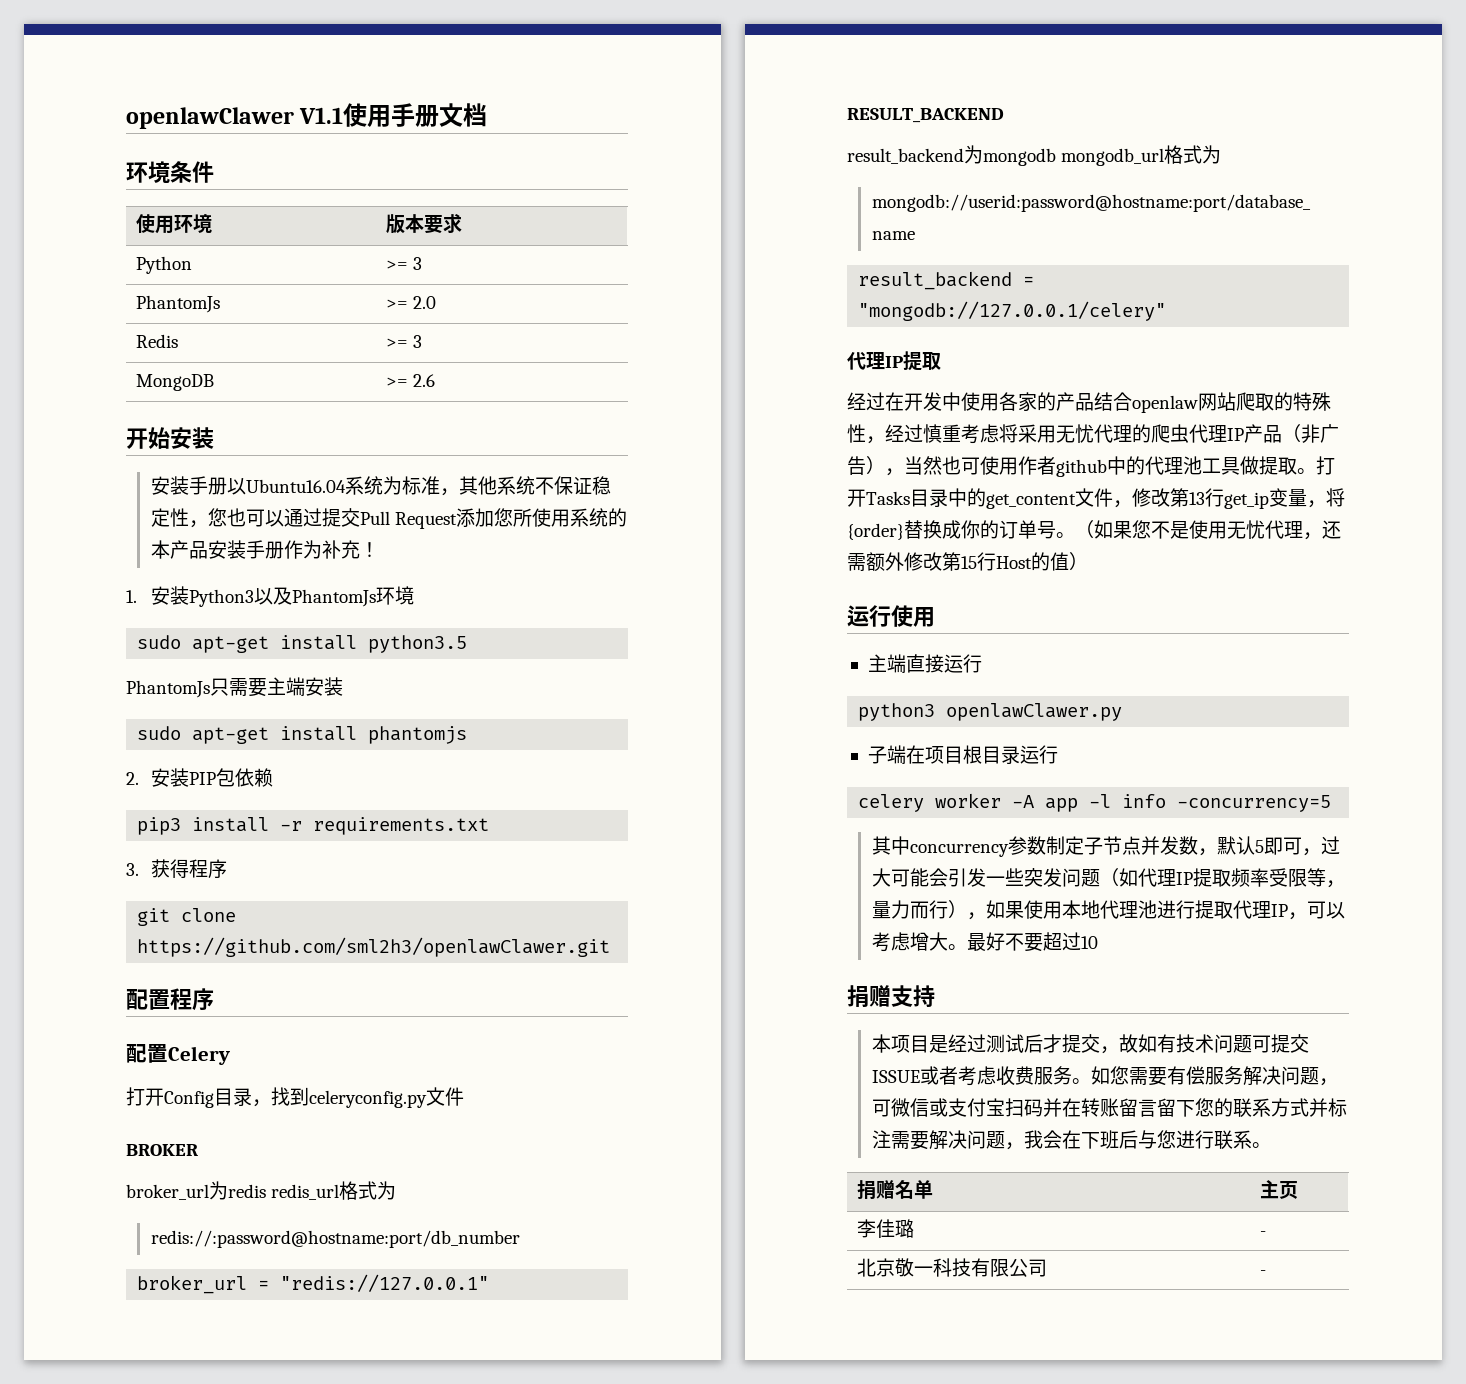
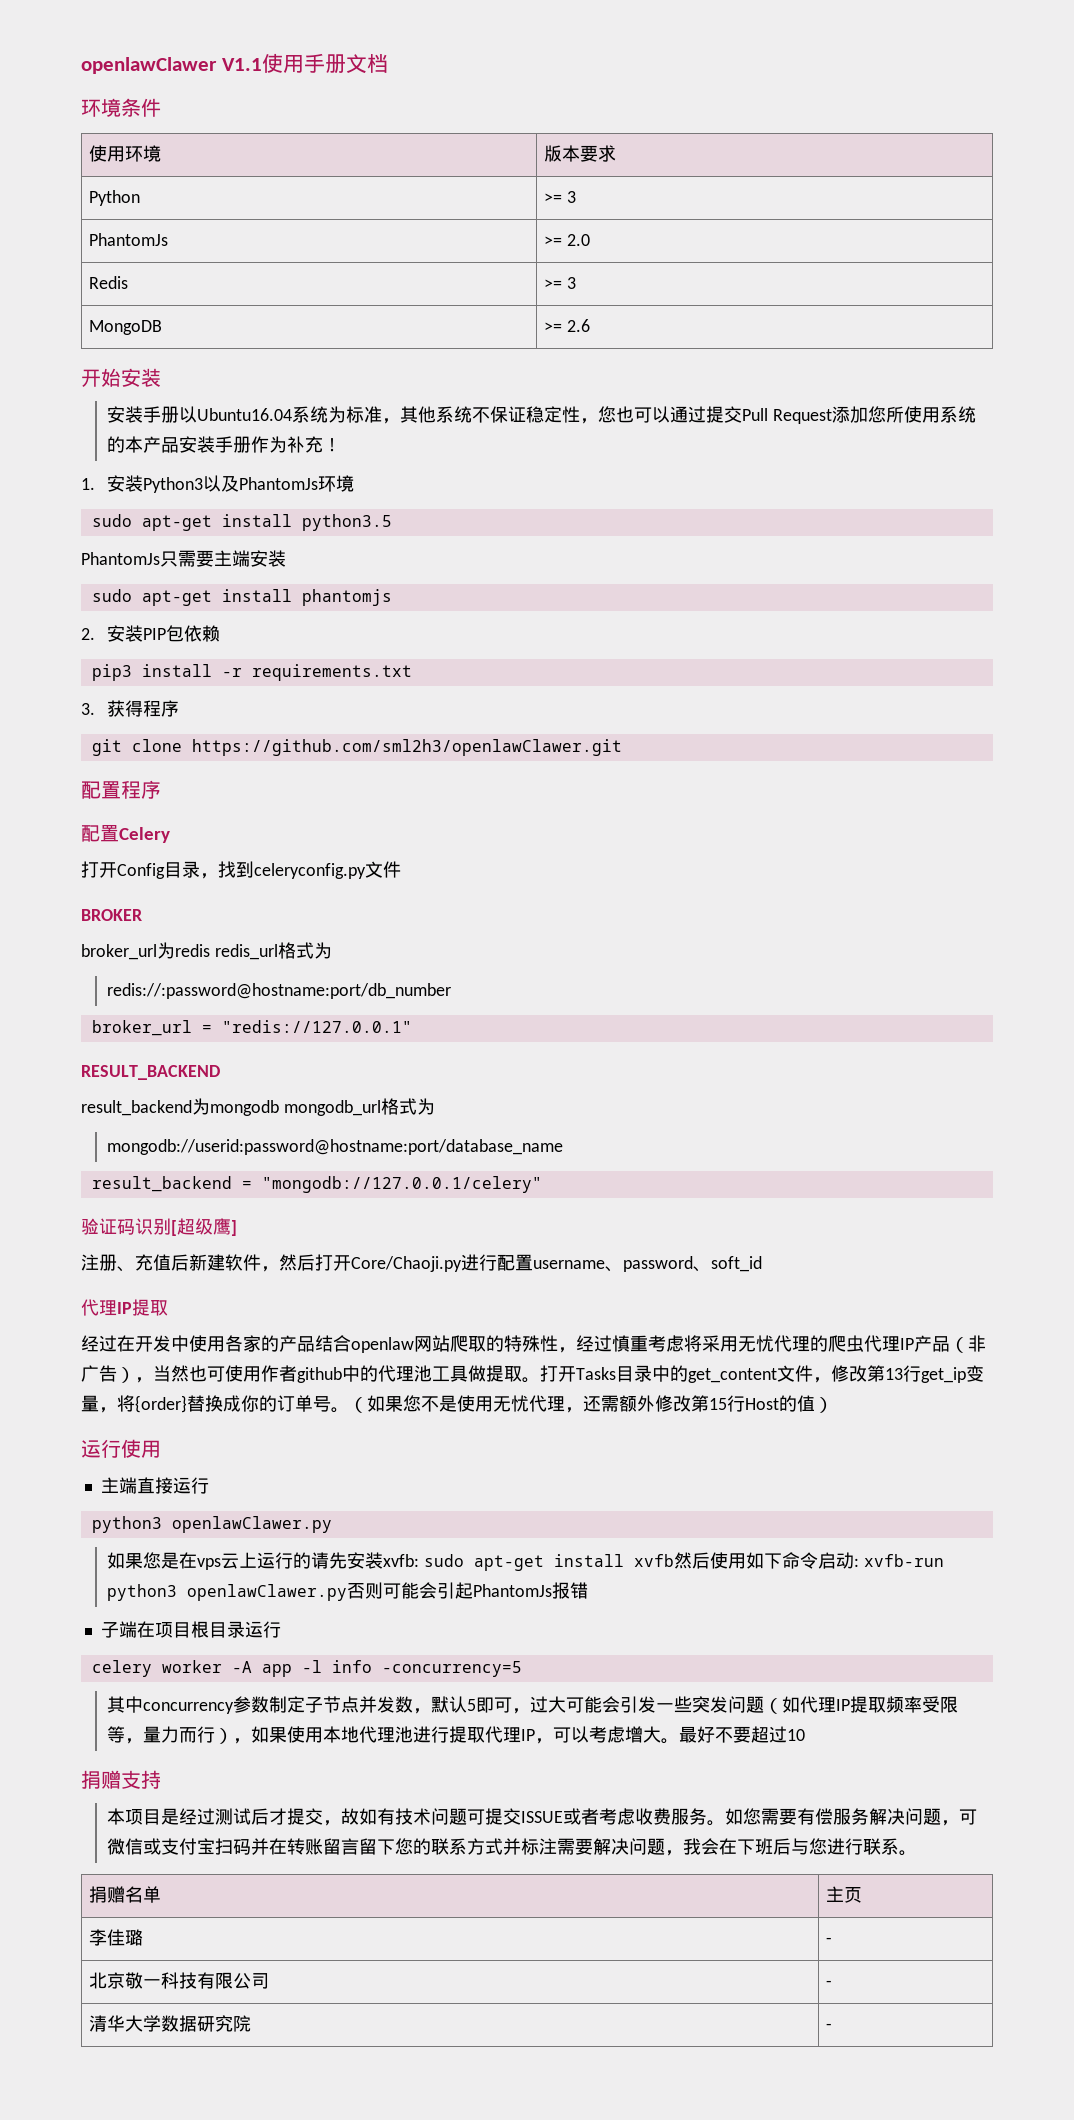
(1167, 311) none -> [81,1218,237,1236] [81,1254,762,1272] // 验证码识别[超级鹰] // 注册、充值后新建软件，然后打开Core/Chaoji.py进行配置username、password、soft_id
(1123, 712) none -> [107,1552,944,1571] [107,1582,589,1601] // 如果您是在vps云上运行的请先安装xvfb: sudo apt-get install xvfb然后使用如下命令启动: xvfb-run python3 openlawClawer.py否则可能会引起PhantomJs报错
(1266, 1272) none -> [89,2015,252,2032] [826,2023,833,2030] // 清华大学数据研究院 | -

